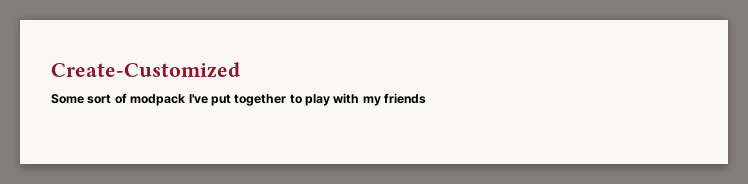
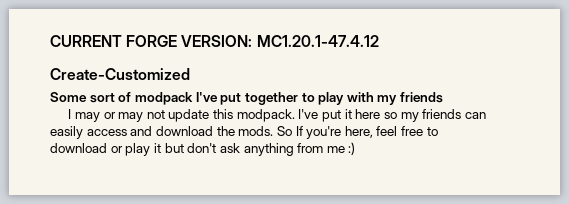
(51, 70) none -> [50,35,379,47] CURRENT FORGE VERSION: MC1.20.1-47.4.12 //
(427, 98) none -> [68,109,486,122] [50,126,438,139] [50,142,356,156] // I may or may not update this modpack. I've put it here so my friends can easily access and download the mods. So If you're here, feel free to download or play it but don't ask anything from me :)

